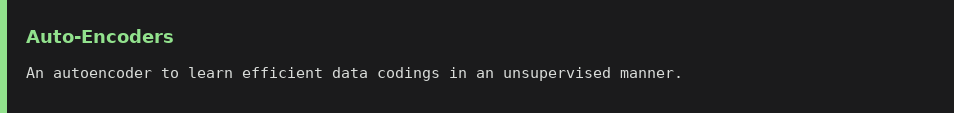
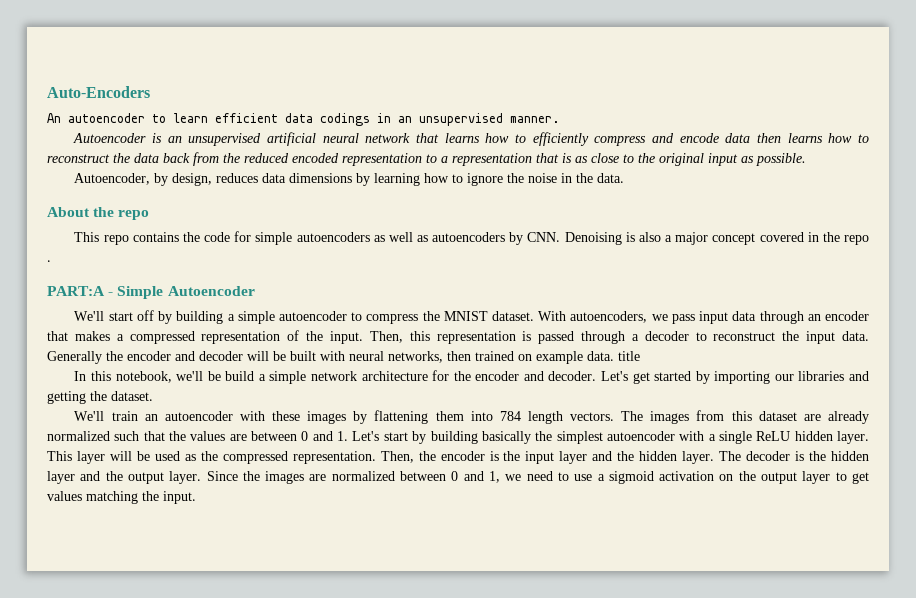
(683, 74) none -> [73,132,869,146] [47,152,806,166] [74,173,625,186] [47,207,150,220] [74,231,869,245] [47,260,51,262] [47,286,255,299] [74,310,870,324] [47,330,870,344] [47,351,640,364] [74,370,869,384] [47,391,153,404] [74,410,869,424] [47,431,869,444] [47,451,870,464] [47,471,869,484] [47,491,196,504] // Autoencoder is an unsupervised artificial neural network that learns how to efficiently compress and encode data then learns how to reconstruct the data back from the reduced encoded representation to a representation that is as close to the original input as possible. // Autoencoder, by design, reduces data dimensions by learning how to ignore the noise in the data. // About the repo // This repo contains the code for simple autoencoders as well as autoencoders by CNN. Denoising is also a major concept covered in the repo . // PART:A - Simple Autoencoder // We'll start off by building a simple autoencoder to compress the MNIST dataset. With autoencoders, we pass input data through an encoder that makes a compressed representation of the input. Then, this representation is passed through a decoder to reconstruct the input data. Generally the encoder and decoder will be built with neural networks, then trained on example data. title // In this notebook, we'll be build a simple network architecture for the encoder and decoder. Let's get started by importing our libraries and getting the dataset. // We'll train an autoencoder with these images by flattening them into 784 length vectors. The images from this dataset are already normalized such that the values are between 0 and 1. Let's start by building basically the simplest autoencoder with a single ReLU hidden layer. This layer will be used as the compressed representation. Then, the encoder is the input layer and the hidden layer. The decoder is the hidden layer and the output layer. Since the images are normalized between 0 and 1, we need to use a sigmoid activation on the output layer to get values matching the input.

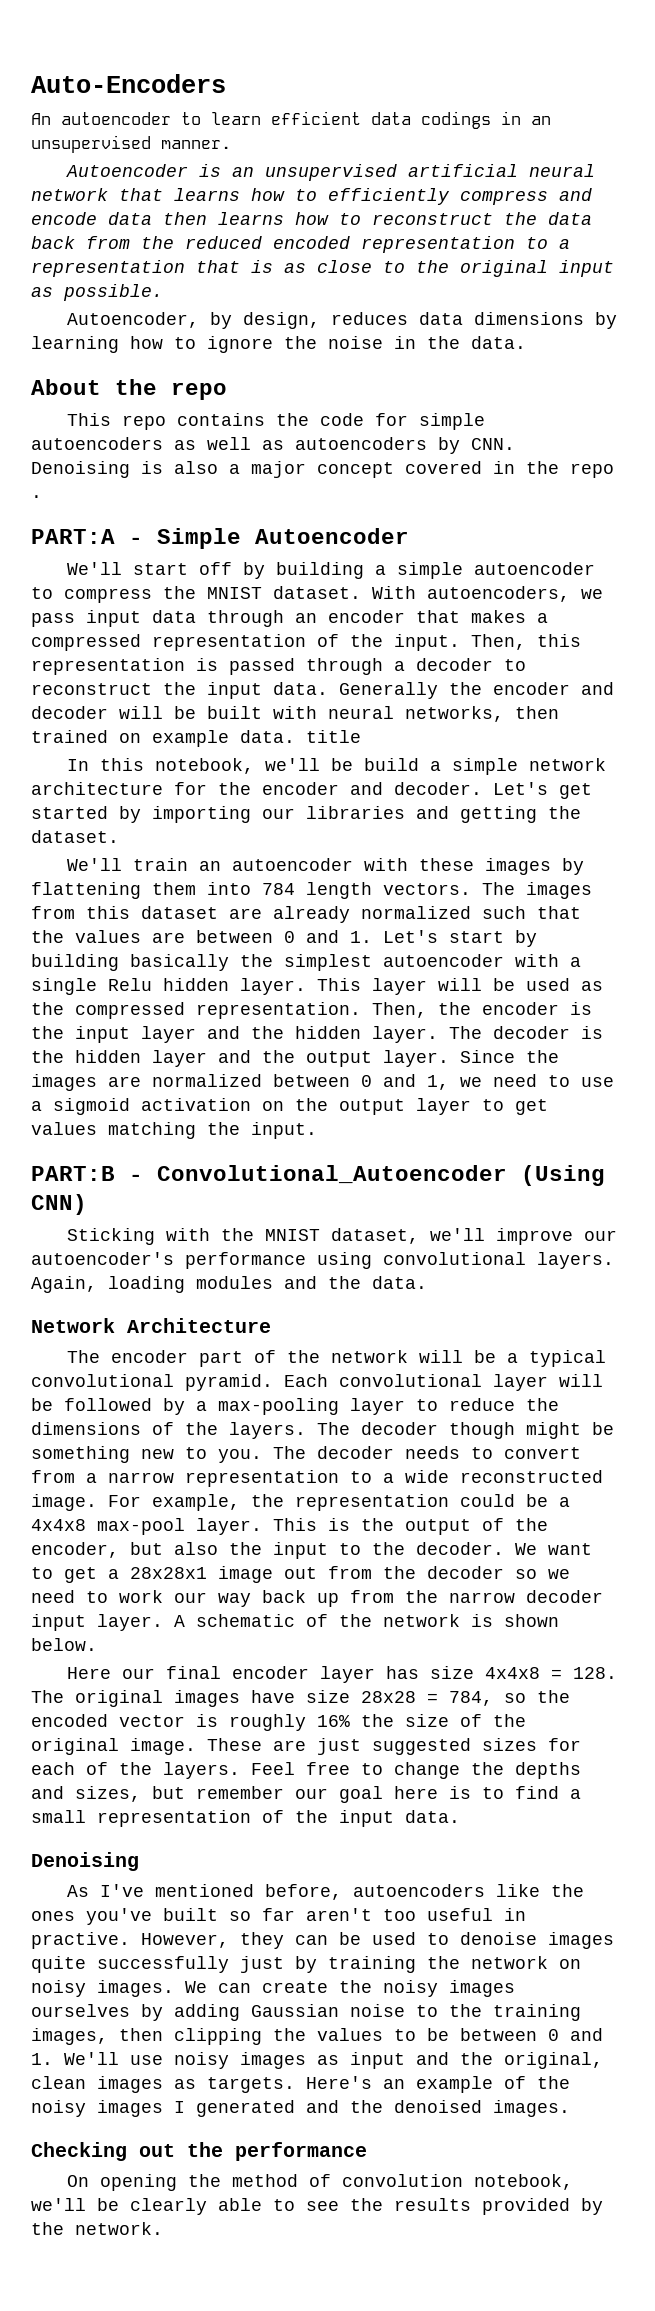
[756,431,791,441] ReLU -> [108,978,152,991] Relu
(196, 497) none -> [31,1165,605,1186] [31,1194,87,1215] [66,1228,617,1245] [31,1252,614,1269] [31,1276,427,1293] [31,1318,271,1333] [66,1350,606,1367] [31,1374,603,1391] [31,1398,559,1415] [31,1422,614,1439] [31,1446,581,1463] [31,1470,603,1487] [31,1494,570,1511] [31,1518,548,1535] [31,1542,592,1559] [31,1566,570,1583] [31,1590,603,1607] [31,1614,559,1631] [31,1638,97,1651] [66,1666,617,1683] [31,1690,570,1707] [31,1714,526,1731] [31,1738,581,1755] [31,1762,581,1779] [31,1786,581,1803] [31,1810,460,1827] [31,1852,139,1871] [66,1884,584,1900] [31,1908,526,1925] [31,1932,614,1949] [31,1956,581,1973] [31,1980,515,1997] [31,2004,581,2021] [31,2028,603,2045] [31,2052,603,2069] [31,2076,570,2093] [31,2100,570,2117] [31,2142,367,2161] [66,2174,573,2191] [31,2198,603,2215] [31,2222,163,2235] // PART:B - Convolutional_Autoencoder (Using CNN) // Sticking with the MNIST dataset, we'll improve our autoencoder's performance using convolutional layers. Again, loading modules and the data. // Network Architecture // The encoder part of the network will be a typical convolutional pyramid. Each convolutional layer will be followed by a max-pooling layer to reduce the dimensions of the layers. The decoder though might be something new to you. The decoder needs to convert from a narrow representation to a wide reconstructed image. For example, the representation could be a 4x4x8 max-pool layer. This is the output of the encoder, but also the input to the decoder. We want to get a 28x28x1 image out from the decoder so we need to work our way back up from the narrow decoder input layer. A schematic of the network is shown below. // Here our final encoder layer has size 4x4x8 = 128. The original images have size 28x28 = 784, so the encoded vector is roughly 16% the size of the original image. These are just suggested sizes for each of the layers. Feel free to change the depths and sizes, but remember our goal here is to find a small representation of the input data. // Denoising // As I've mentioned before, autoencoders like the ones you've built so far aren't too useful in practive. However, they can be used to denoise images quite successfully just by training the network on noisy images. We can create the noisy images ourselves by adding Gaussian noise to the training images, then clipping the values to be between 0 and 1. We'll use noisy images as input and the original, clean images as targets. Here's an example of the noisy images I generated and the denoised images. // Checking out the performance // On opening the method of convolution notebook, we'll be clearly able to see the results provided by the network.

